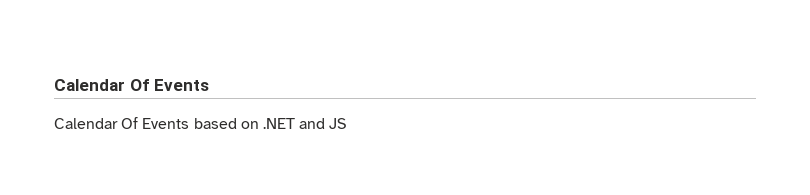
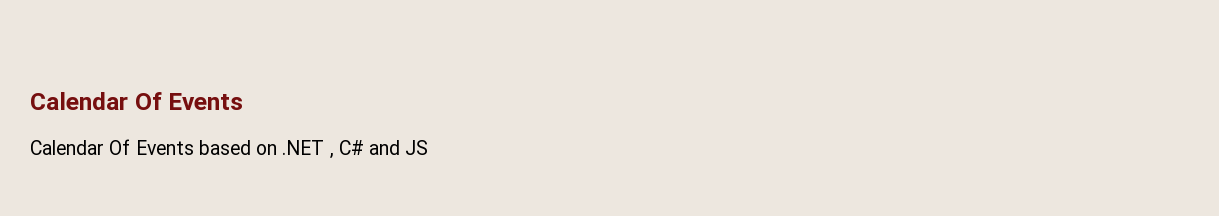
(295, 123) none -> [329,140,364,159] , C#

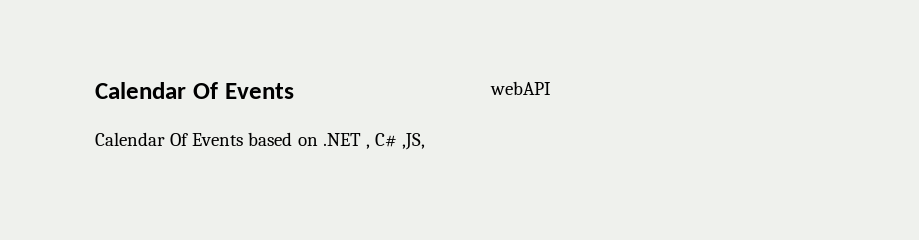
[369,140,429,155] and JS -> [402,133,426,150] [490,81,551,95] ,JS, webAPI

